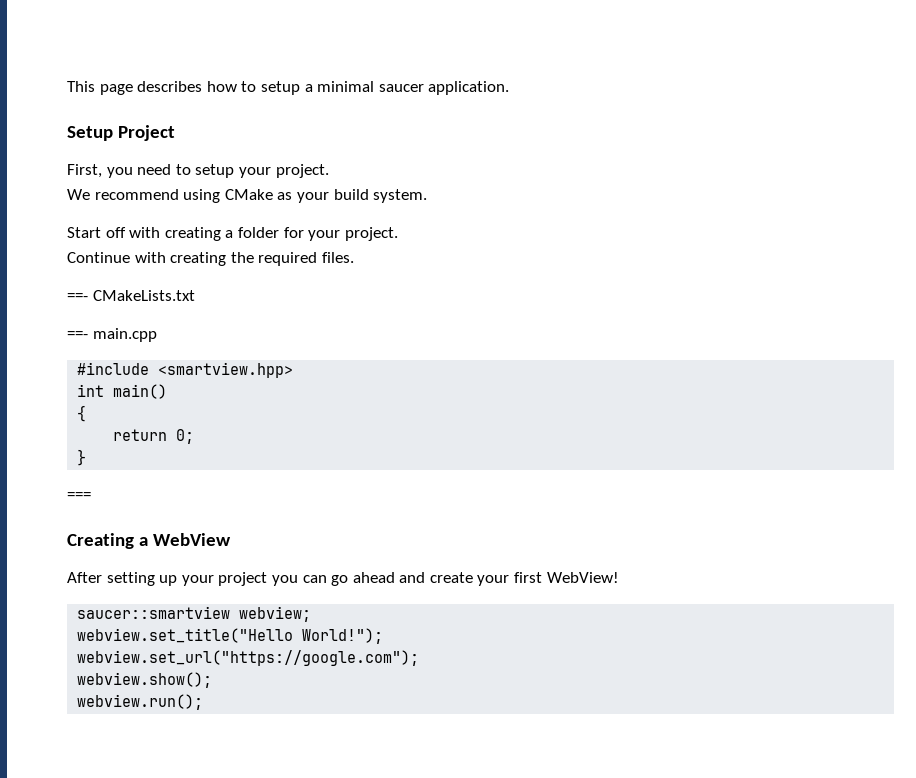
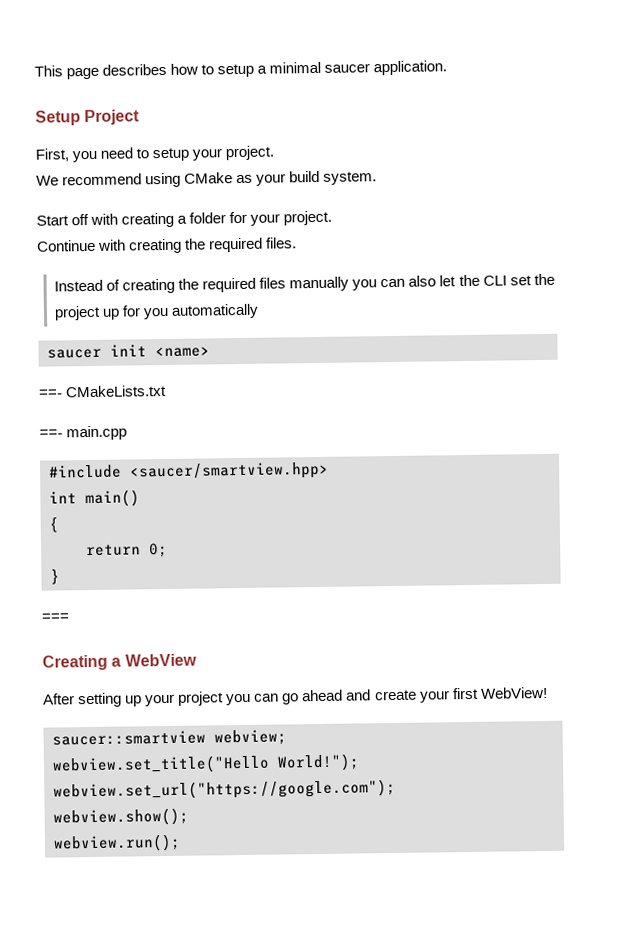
(354, 257) none -> [53,273,555,294] [53,303,260,321] [47,344,210,359] // Instead of creating the required files manually you can also let the CLI set the project up for you automatically // saucer init <name>
[158,362,294,378] <smartview.hpp> -> [130,461,329,481] <saucer/smartview.hpp>

